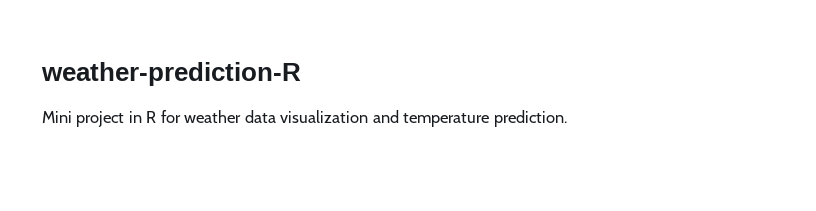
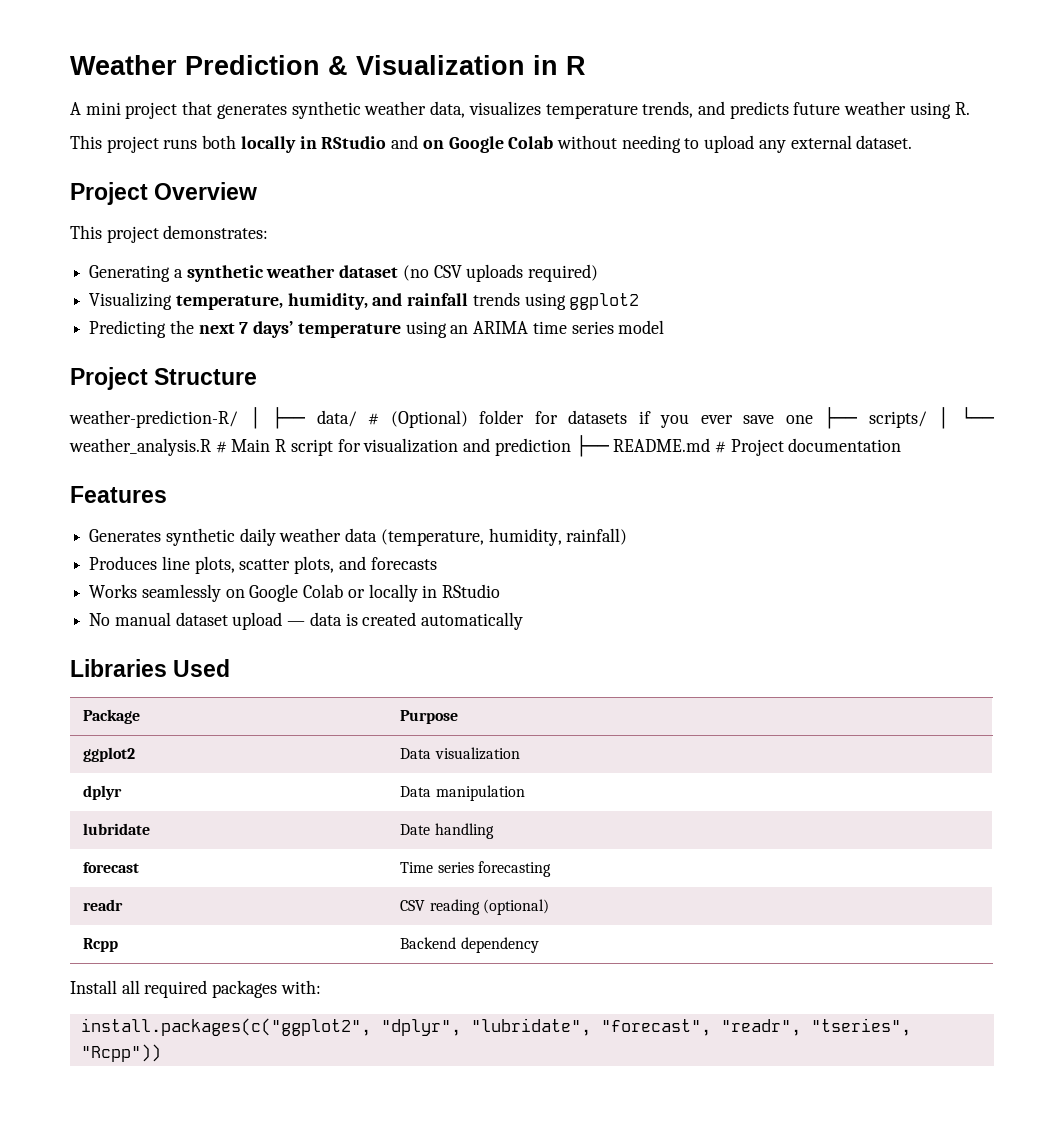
[41,62,301,86] [42,110,567,127] weather-prediction-R // Mini project in R for weather data visualization and temperature prediction. -> [70,55,586,75] [70,101,970,119] [70,135,913,153] [70,182,258,205] [70,225,269,243] [89,264,599,282] [89,292,640,310] [89,320,665,338] [70,367,258,390] [69,407,995,429] [69,435,902,457] [70,486,167,503] [89,528,628,546] [89,556,437,574] [89,584,501,602] [89,612,524,630] [70,659,231,677] [83,709,141,724] [400,710,459,724] [83,747,136,762] [400,747,520,760] [83,785,123,800] [400,785,525,801] [83,823,151,835] [400,823,494,839] [83,862,140,873] [400,861,551,877] [83,899,124,911] [400,899,549,915] [83,938,119,952] [400,937,539,953] [70,980,321,998] [80,1018,911,1036] [80,1044,161,1062] Weather Prediction & Visualization in R // A mini project that generates synthetic weather data, visualizes temperature trends, and predicts future weather using R. // This project runs both locally in RStudio and on Google Colab without needing to upload any external dataset. // Project Overview // This project demonstrates: // Generating a synthetic weather dataset (no CSV uploads required) // Visualizing temperature, humidity, and rainfall trends using ggplot2 // Predicting the next 7 days’ temperature using an ARIMA time series model // Project Structure // weather-prediction-R/ │ ├── data/ # (Optional) folder for datasets if you ever save one ├── scripts/ │ └── weather_analysis.R # Main R script for visualization and prediction ├── README.md # Project documentation // Features // Generates synthetic daily weather data (temperature, humidity, rainfall) // Produces line plots, scatter plots, and forecasts // Works seamlessly on Google Colab or locally in RStudio // No manual dataset upload — data is created automatically // Libraries Used // Package | Purpose // ggplot2 | Data visualization // dplyr | Data manipulation // lubridate | Date handling // forecast | Time series forecasting // readr | CSV reading (optional) // Rcpp | Backend dependency // Install all required packages with: // install.packages(c("ggplot2", "dplyr", "lubridate", "forecast", "readr", "tseries", "Rcpp"))

